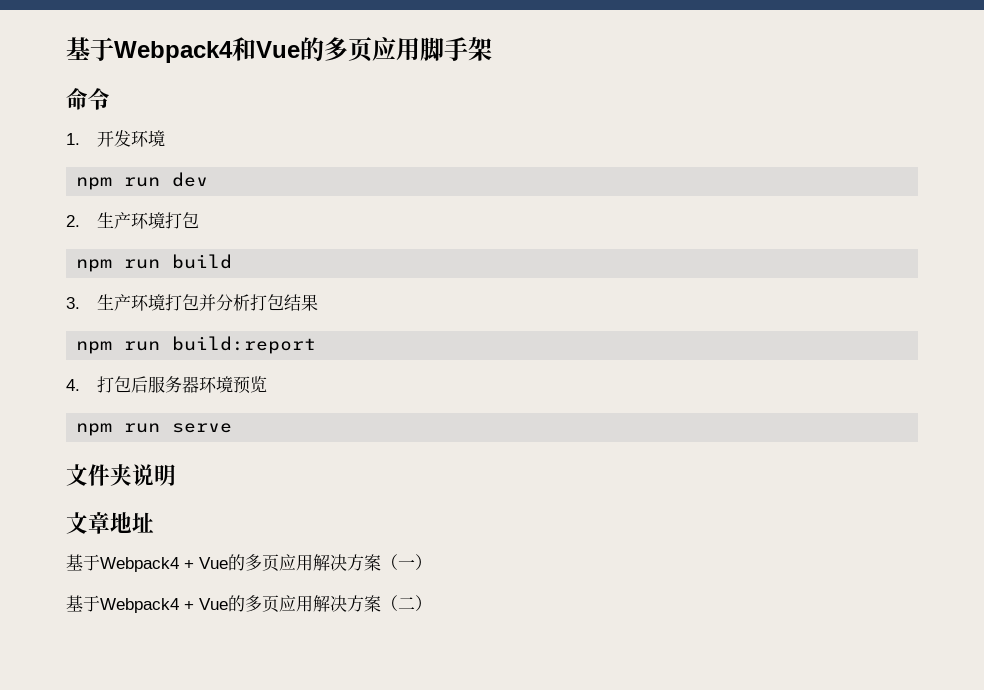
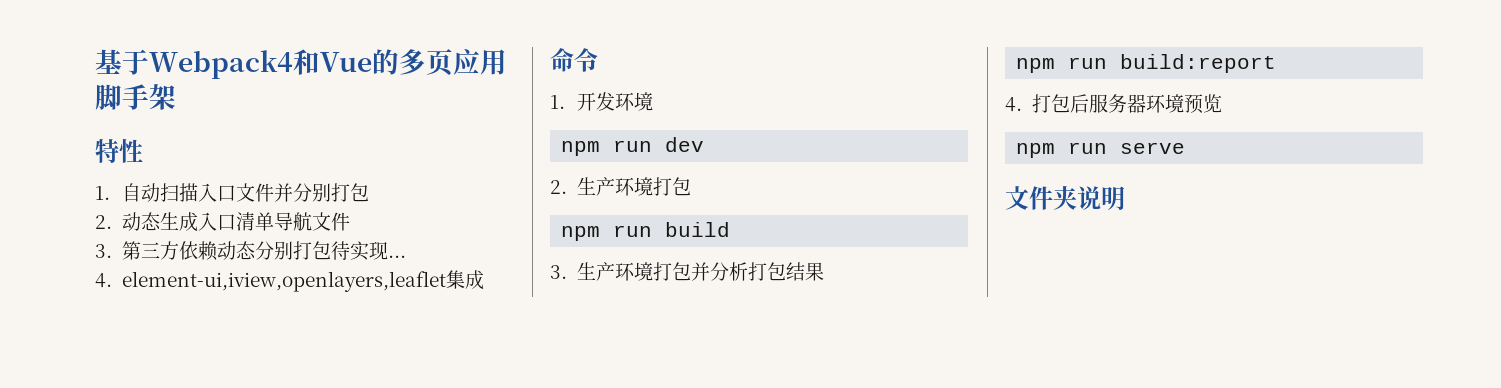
(492, 49) none -> [95,139,143,163] [95,183,369,202] [95,212,350,232] [95,241,406,261] [95,270,484,292] // 特性 // 1.自动扫描入口文件并分别打包 // 2.动态生成入口清单导航文件 // 3.第三方依赖动态分别打包待实现... // 4. element-ui,iview,openlayers,leaflet集成
[66,512,154,534] [66,554,432,572] [66,595,432,613] // 文章地址 // 基于Webpack4 + Vue的多页应用解决方案（一） // 基于Webpack4 + Vue的多页应用解决方案（二） -> (1125, 198) none

